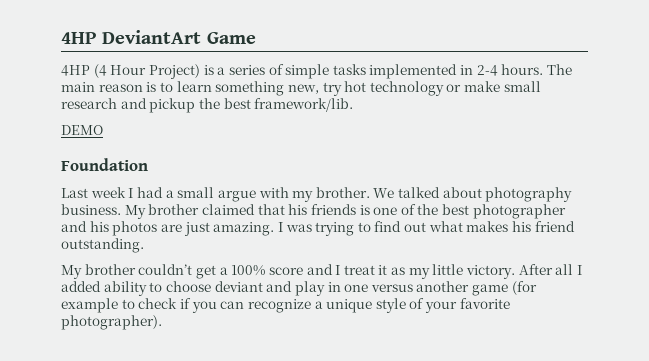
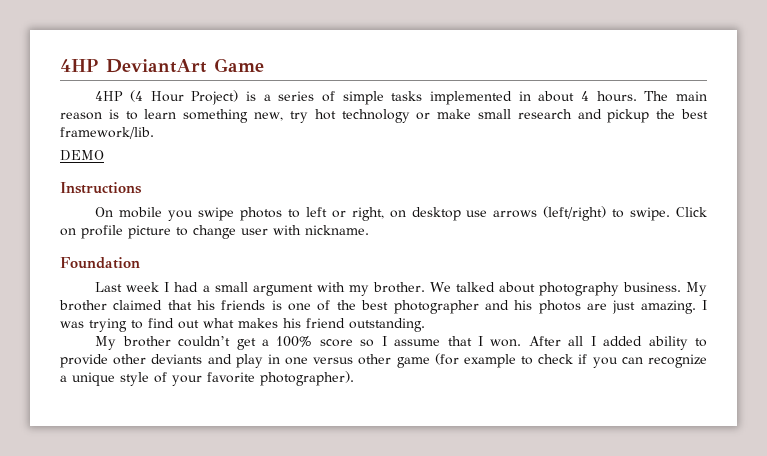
[476,65,498,76] 2-4 -> [538,91,589,102] about 4
(103, 130) none -> [60,182,142,194] [95,206,708,221] [60,225,369,239] // Instructions // On mobile you swipe photos to left or right, on desktop use arrows (left/right) to swipe. Click on profile picture to change user with nickname.
[217,190,256,202] argue -> [252,284,313,296] argument
[306,264,516,279] and I treat it as my little victory. -> [360,336,522,347] so I assume that I won.
[165,281,263,292] choose deviant -> [60,354,203,368] provide other deviants
[416,281,470,292] another -> [358,354,392,365] other

